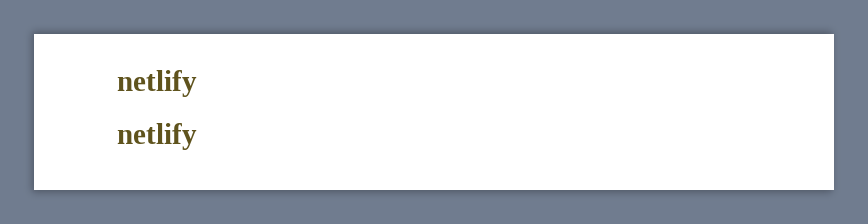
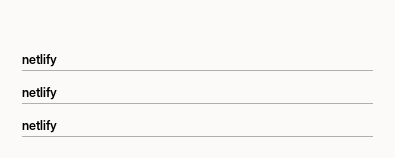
[117,70,197,97] [117,123,197,150] netlify // netlify -> [22,54,57,67] [22,87,57,100] [22,120,57,133] netlify // netlify // netlify

